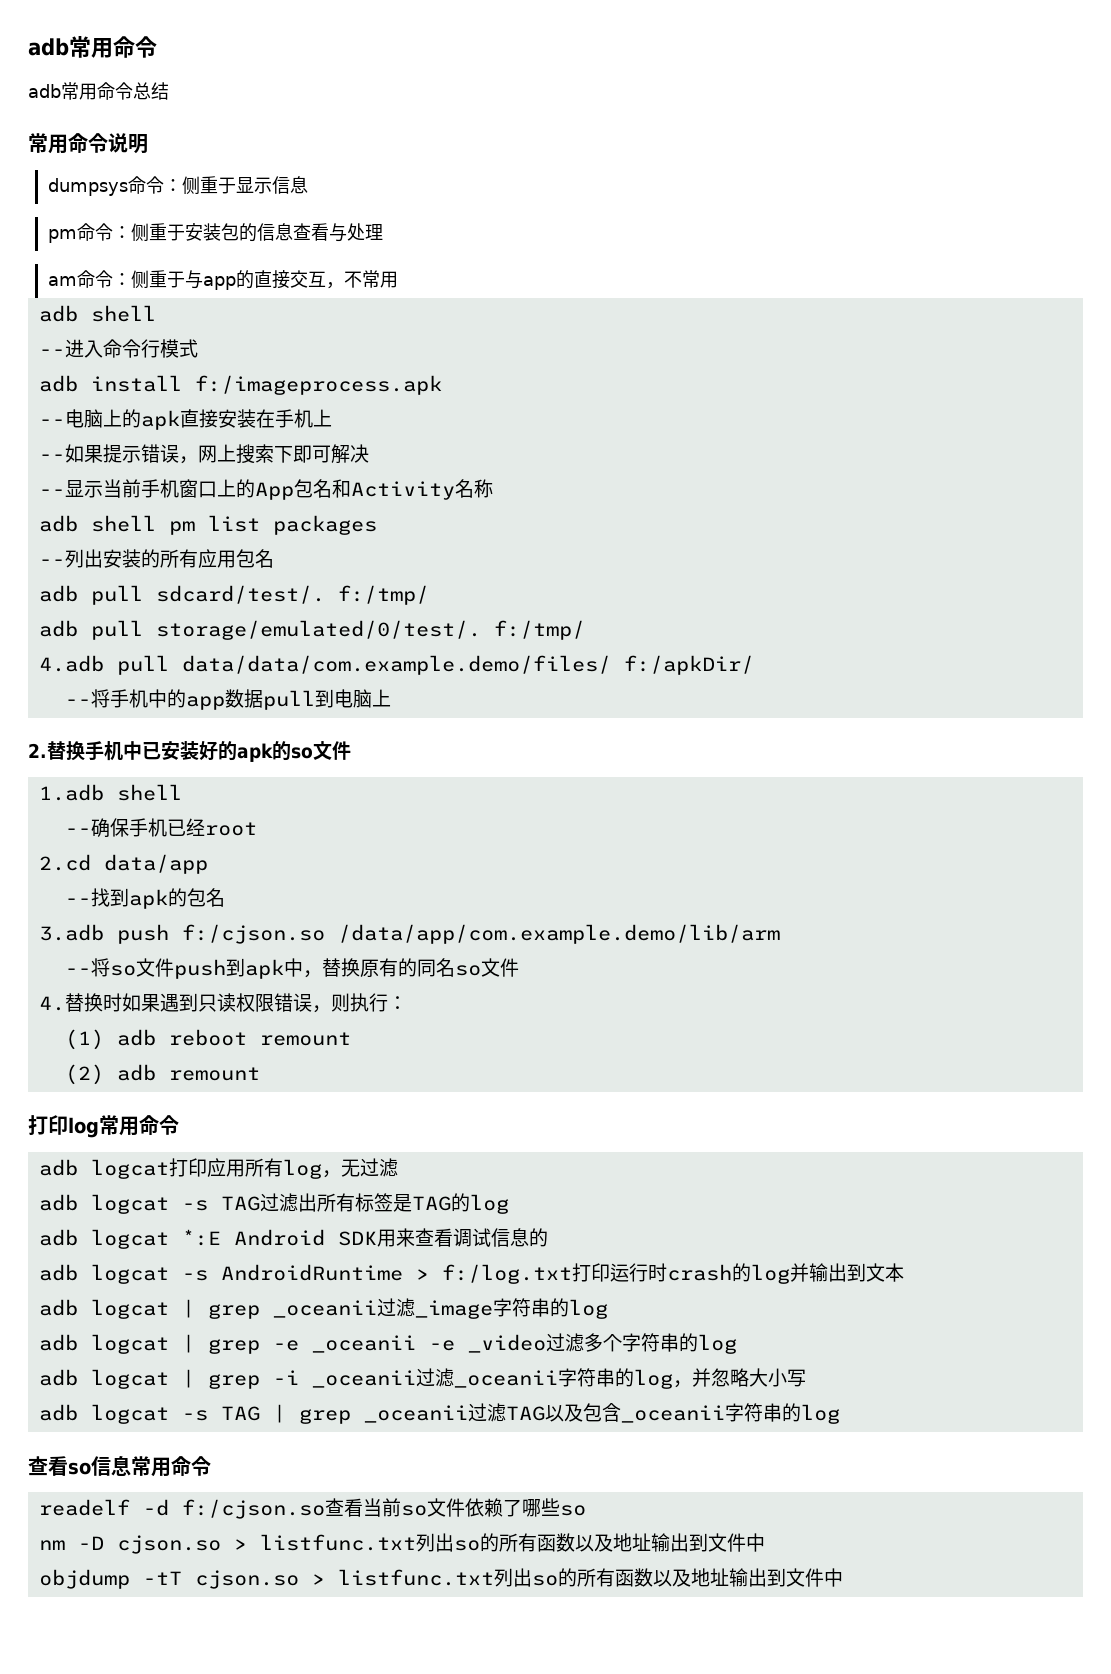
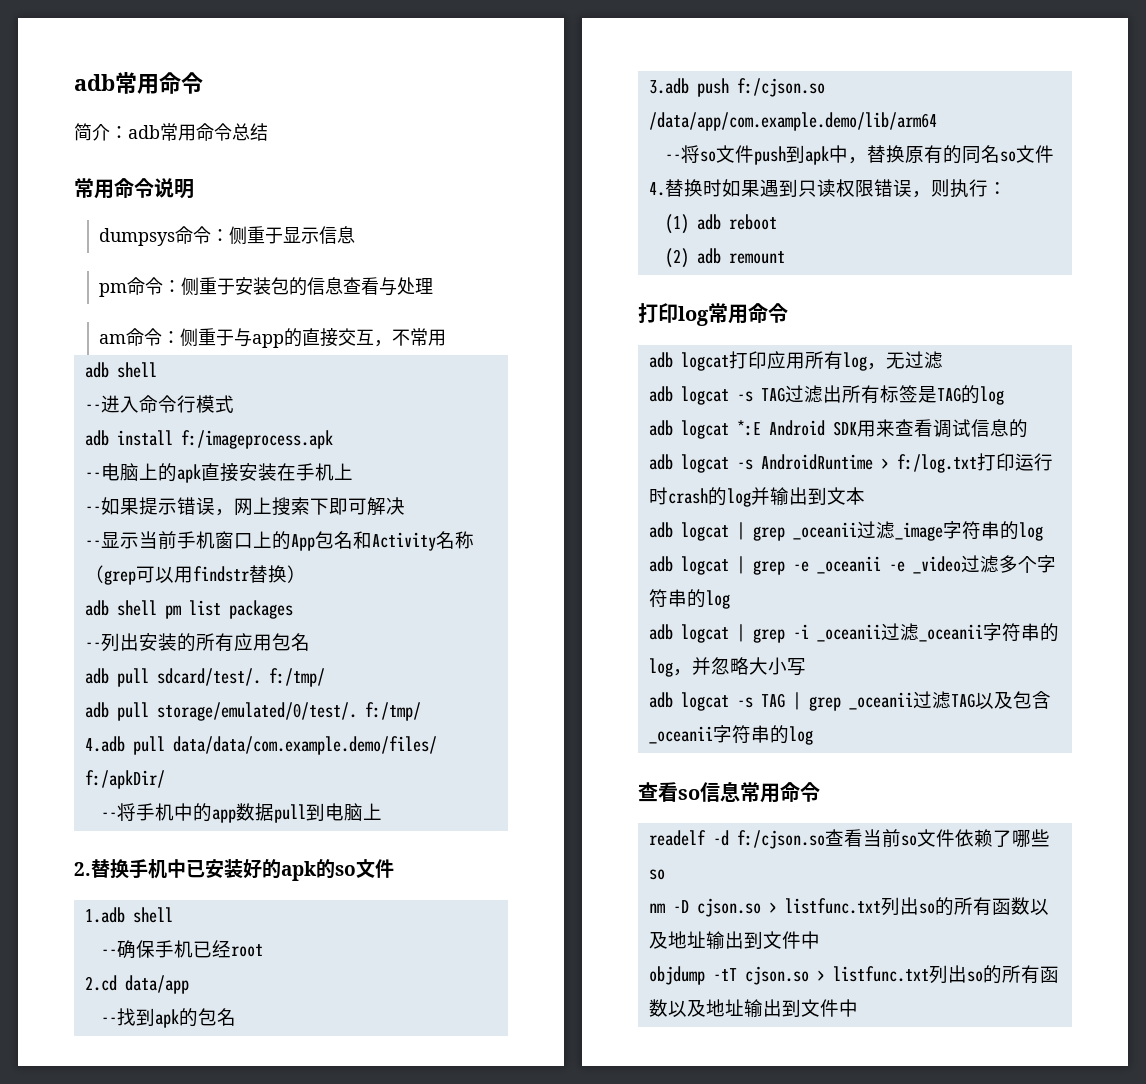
(157, 47) none -> [74,123,128,141] 简介：
(493, 488) none -> [84,565,306,585] （grep可以用findstr替换）
[337,924,780,944] /data/app/com.example.demo/lib/arm -> [648,112,937,131] /data/app/com.example.demo/lib/arm64
[259,1032,351,1046] remount -> (777, 222) none

